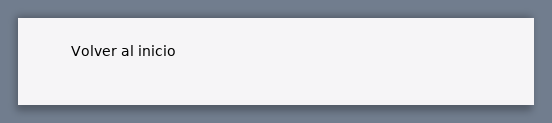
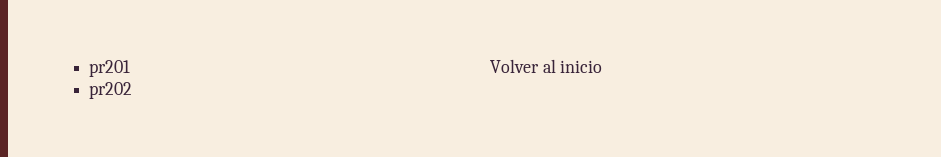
(71, 50) none -> [89,60,131,77] [89,82,133,99] pr201 // pr202 //

